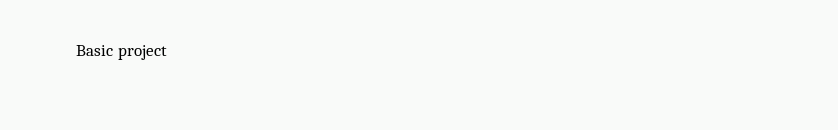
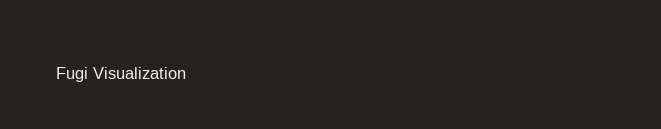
[76,45,167,60] Basic project -> [56,67,186,82] Fugi Visualization

